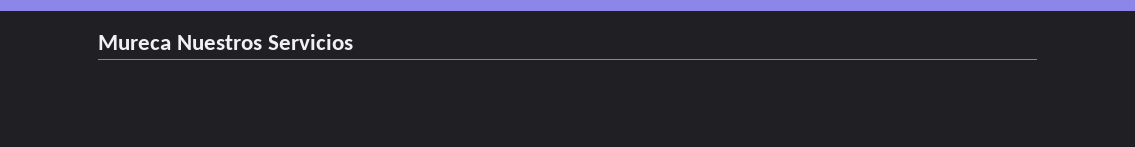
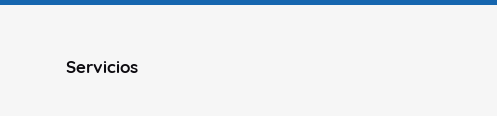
[98,35,263,50] Mureca Nuestros -> (66, 67) none

